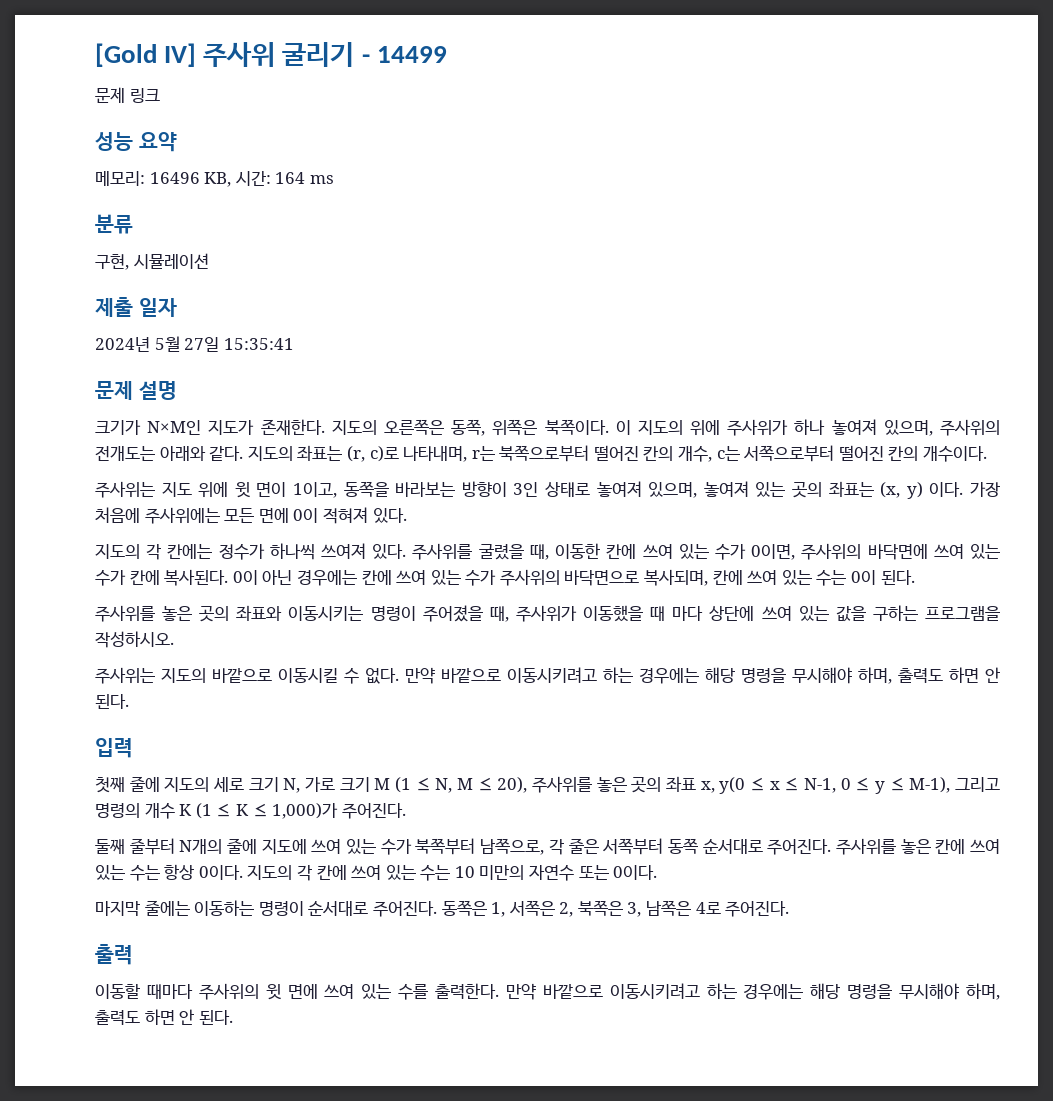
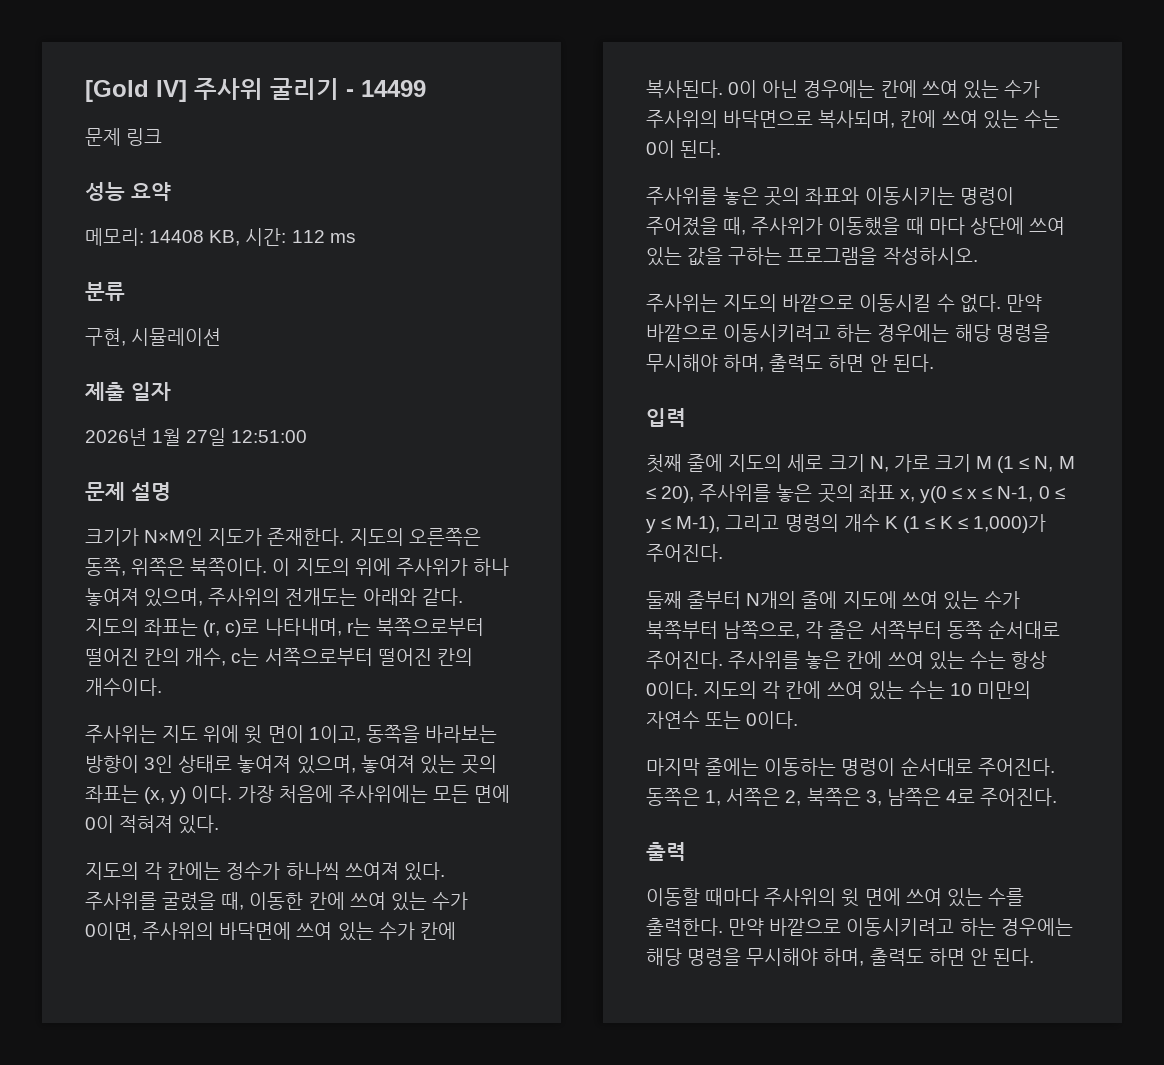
[149,172,200,184] 16496 -> [149,230,205,243] 14408
[275,172,306,184] 164 -> [291,230,325,243] 112
[95,336,294,352] 2024년 5월 27일 15:35:41 -> [85,428,308,446] 2026년 1월 27일 12:51:00

